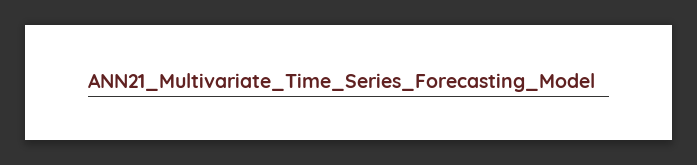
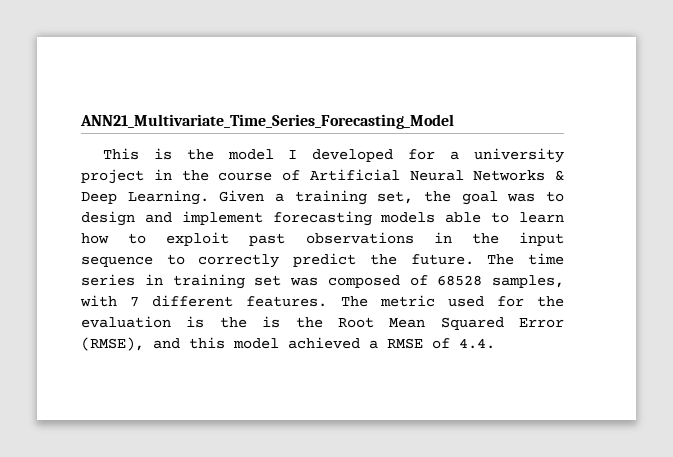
(595, 82) none -> [102,148,564,163] [81,169,564,184] [81,190,564,205] [81,211,564,226] [81,232,564,246] [81,253,564,268] [81,274,564,289] [80,295,564,307] [81,316,564,330] [81,337,495,351] // This is the model I developed for a university project in the course of Artificial Neural Networks & Deep Learning. Given a training set, the goal was to design and implement forecasting models able to learn how to exploit past observations in the input sequence to correctly predict the future. The time series in training set was composed of 68528 samples, with 7 different features. The metric used for the evaluation is the is the Root Mean Squared Error (RMSE), and this model achieved a RMSE of 4.4.

